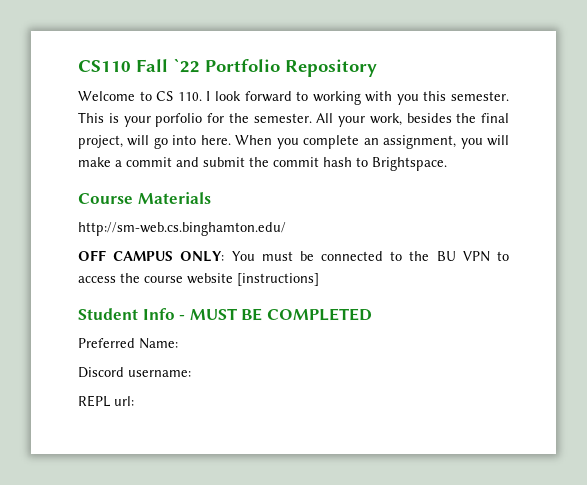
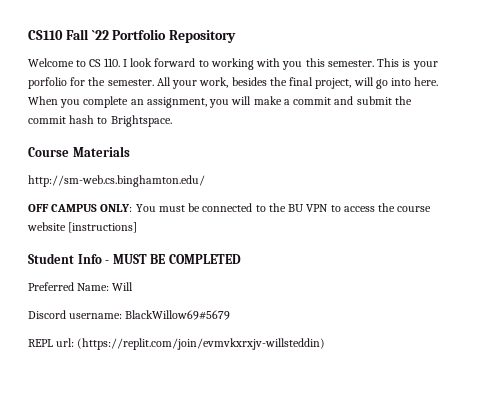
(178, 343) none -> [112,282,134,291] Will
(191, 373) none -> [125,310,231,320] BlackWillow69#5679
(134, 401) none -> [77,338,326,350] (https://replit.com/join/evmvkxrxjv-willsteddin)

